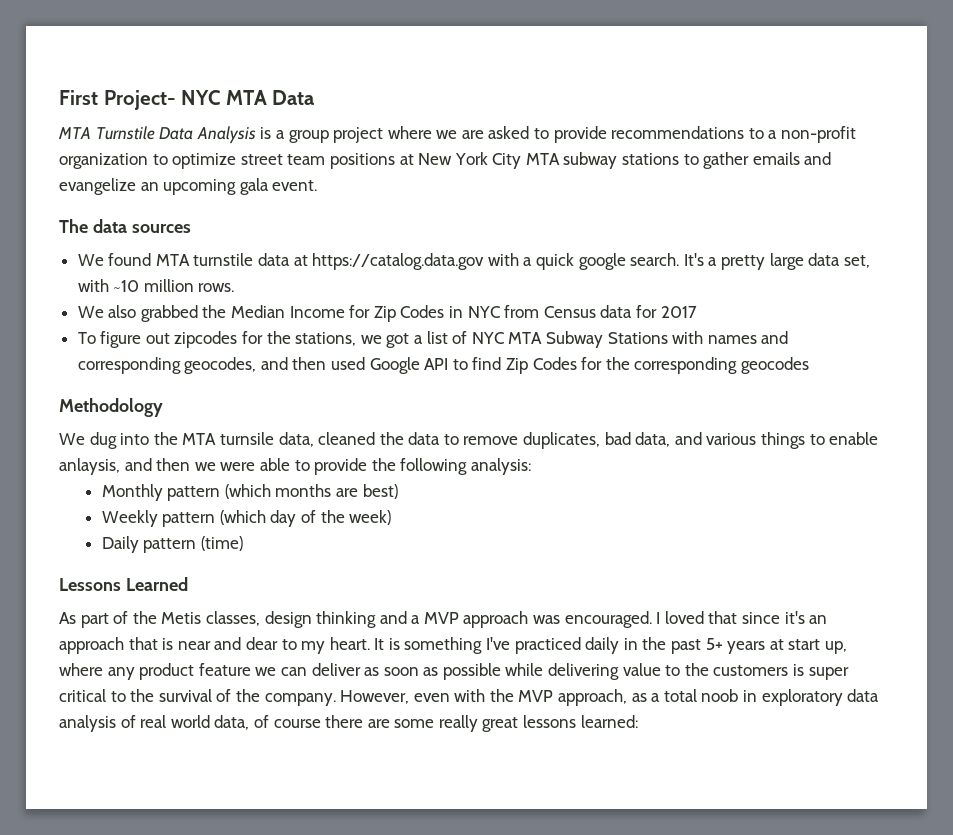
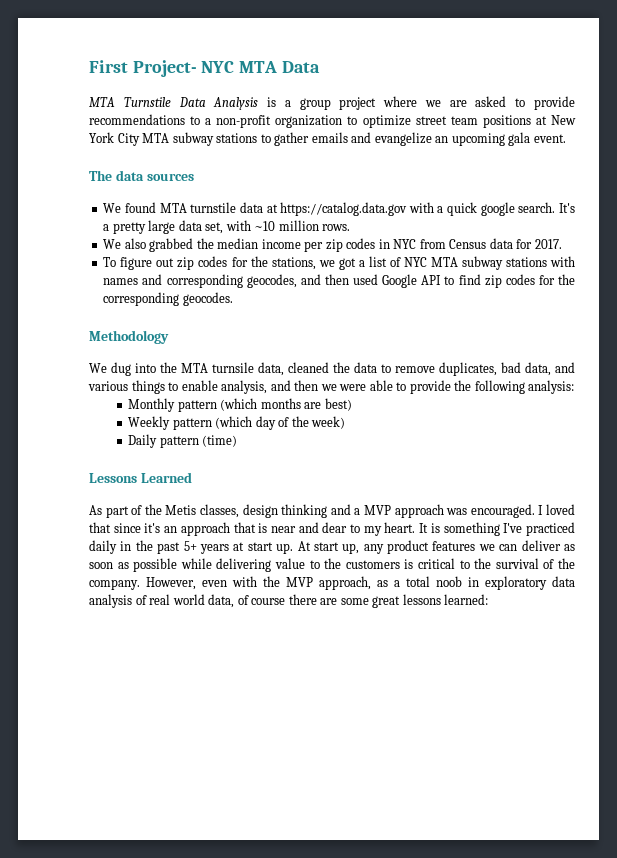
[231,305,445,322] Median Income for Zip Codes -> [217,238,376,252] median income per zip codes
[660,306,697,318] 2017 -> [534,239,562,249] 2017.
[174,331,238,348] zipcodes -> [177,256,228,270] zip codes
[545,331,668,348] Subway Stations -> [461,256,547,270] subway stations
[506,357,577,374] Zip Codes -> [484,274,535,288] zip codes
[740,357,809,374] geocodes -> [182,292,233,306] geocodes.
[59,458,120,475] anlaysis, -> [221,380,268,394] analysis,
[824,641,847,654] [59,663,103,676] up, where -> [276,541,360,554] up. At start up,
[198,663,251,676] feature -> [432,541,476,551] features
[808,667,849,680] super -> (414, 564) none
[438,715,478,732] really -> (369, 601) none

